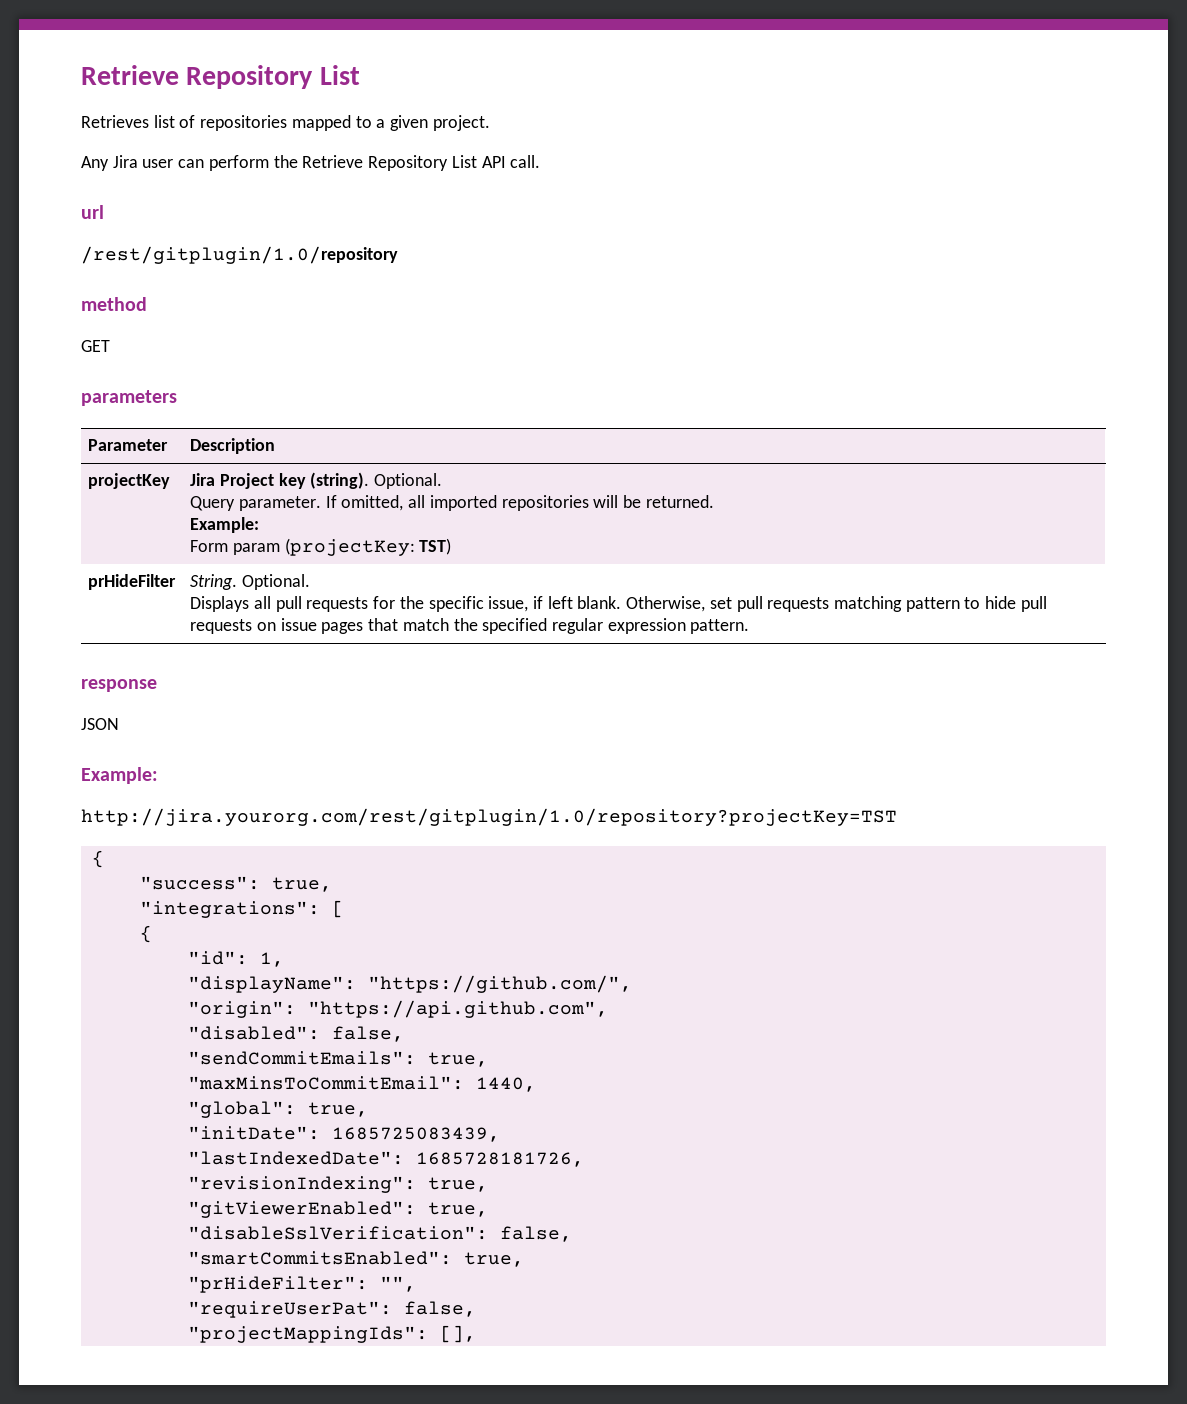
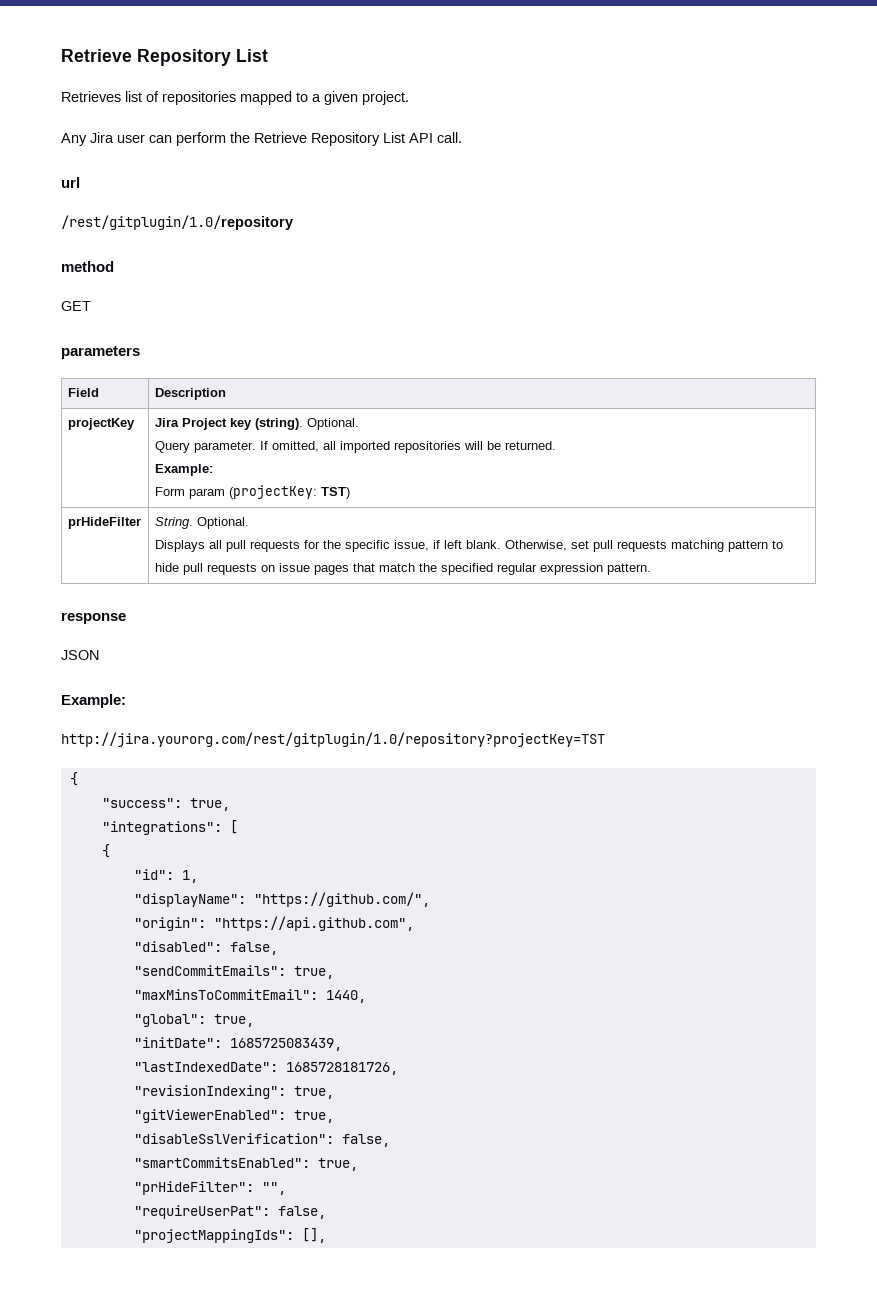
[88,439,169,451] Parameter -> [67,388,99,397] Field

